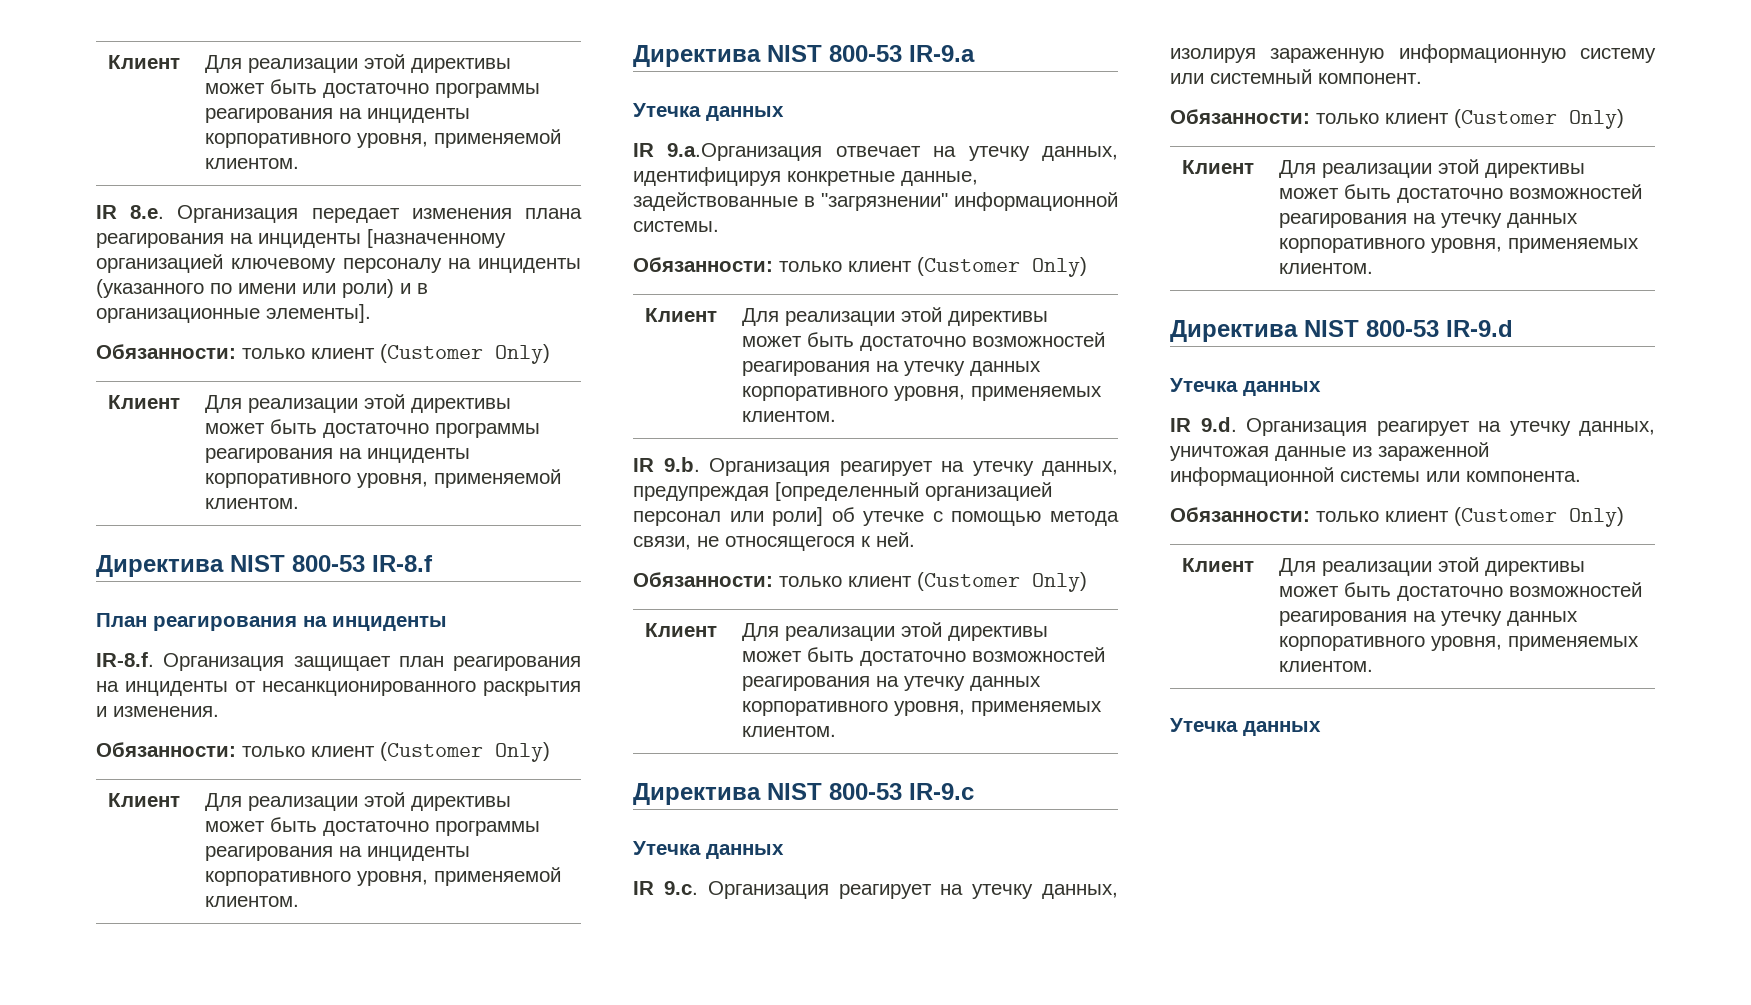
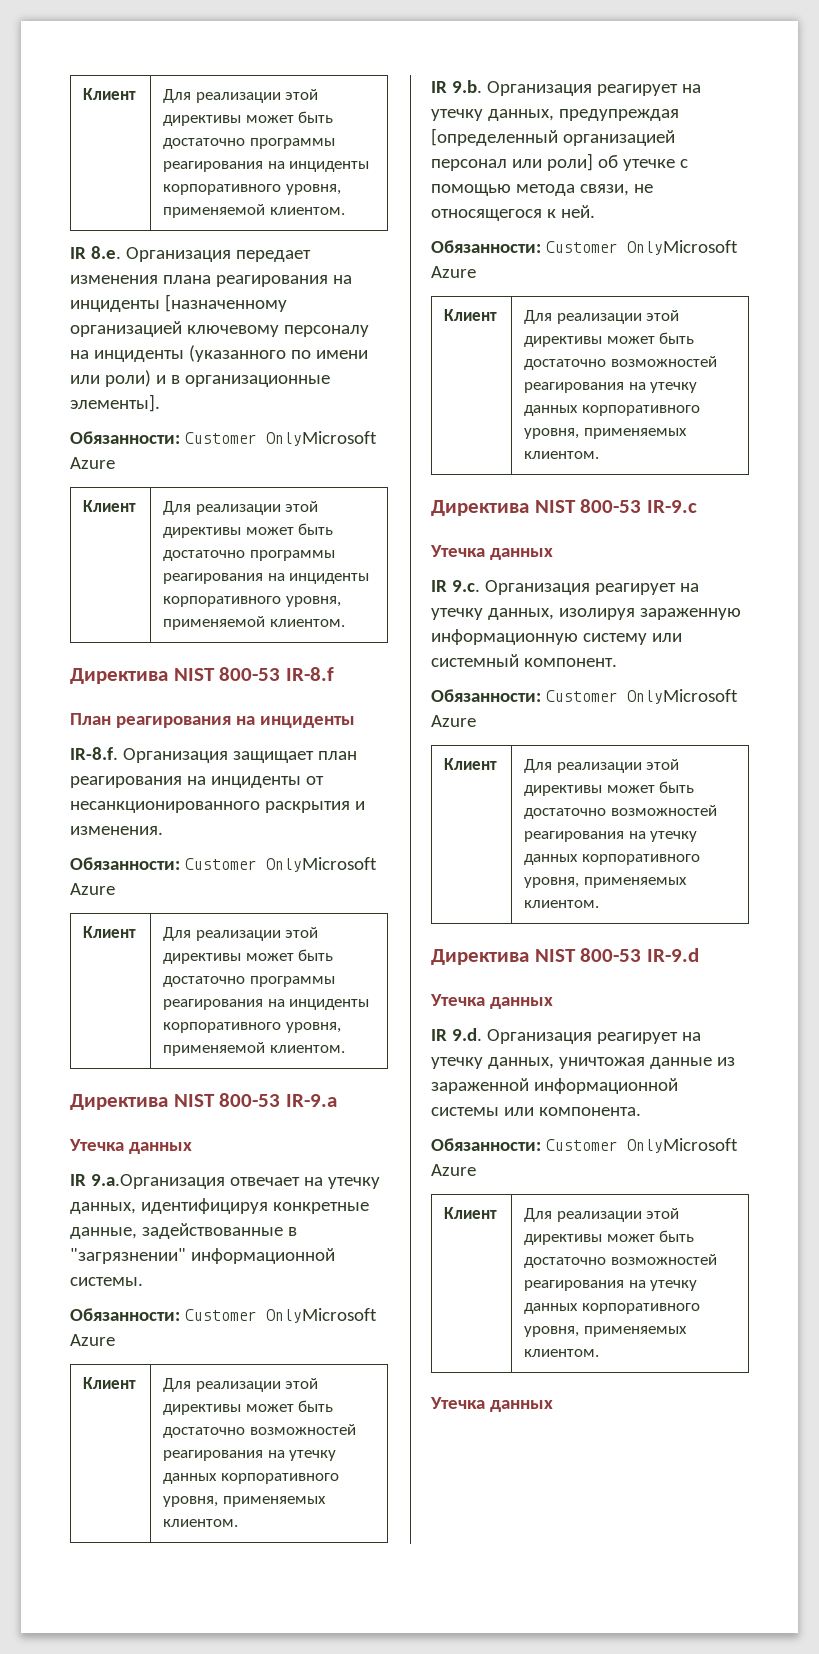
[242,344,550,364] только клиент (Customer Only) -> [184,431,377,446] [70,457,115,469] Customer OnlyMicrosoft Azure
[242,742,550,762] только клиент (Customer Only) -> [184,857,377,872] [70,883,115,895] Customer OnlyMicrosoft Azure
[779,257,1087,277] только клиент (Customer Only) -> [184,1308,377,1323] [70,1334,115,1346] Customer OnlyMicrosoft Azure
[779,572,1087,592] только клиент (Customer Only) -> [545,240,738,255] [431,266,476,278] Customer OnlyMicrosoft Azure
[1316,109,1624,129] только клиент (Customer Only) -> [545,689,738,704] [431,715,476,727] Customer OnlyMicrosoft Azure
[1316,507,1624,527] только клиент (Customer Only) -> [545,1138,738,1153] [431,1164,476,1176] Customer OnlyMicrosoft Azure

